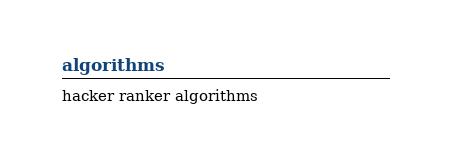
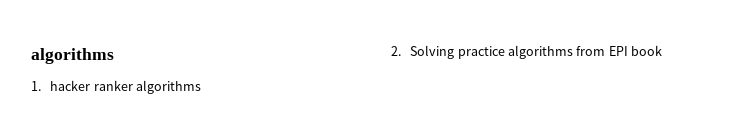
[62,58,165,75] algorithms // -> [31,48,114,64] [31,81,41,91] algorithms // 1.
(258, 96) none -> [391,45,663,59] // 2. Solving practice algorithms from EPI book

